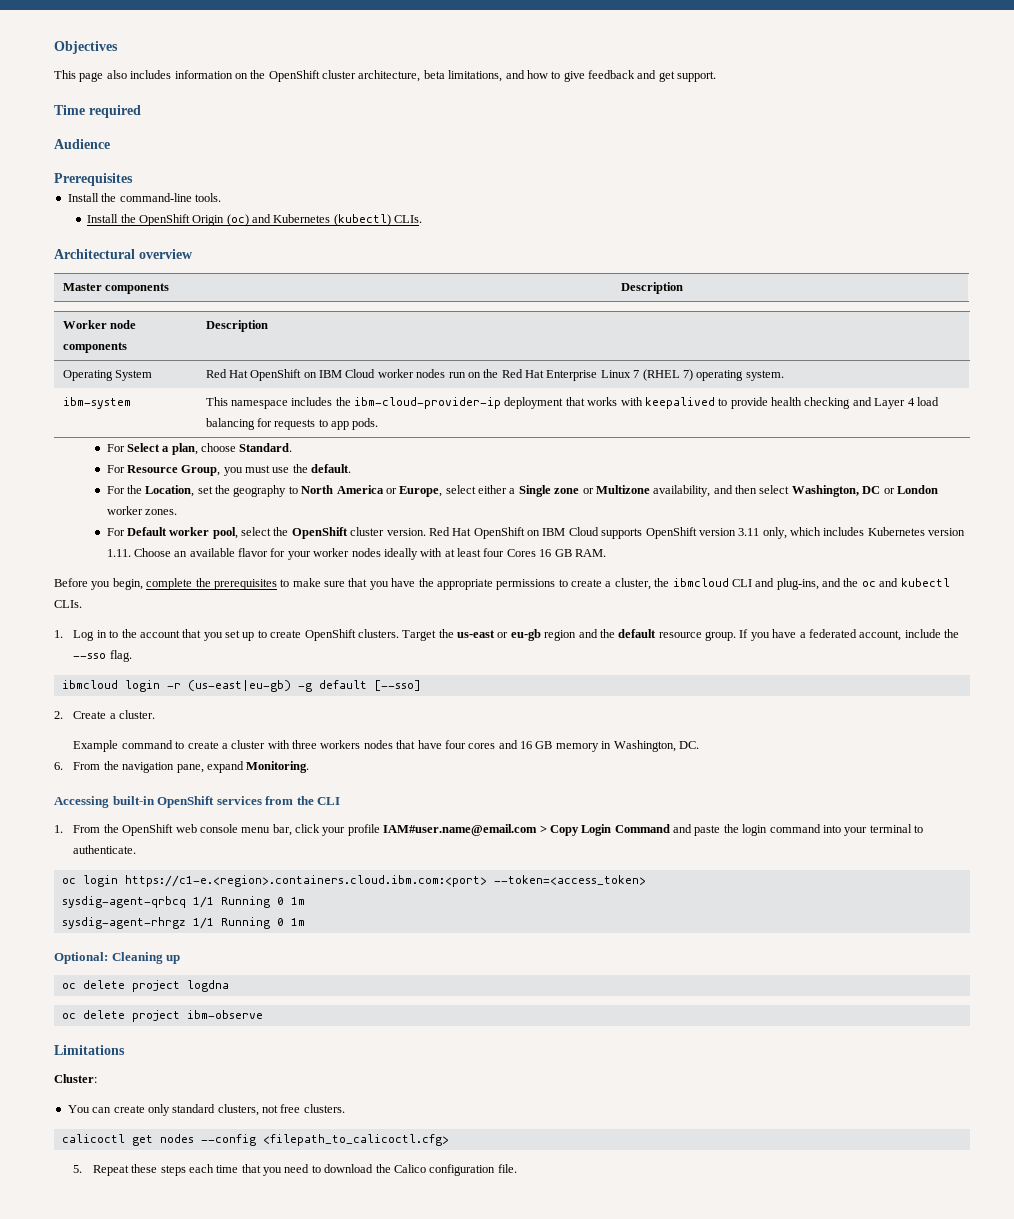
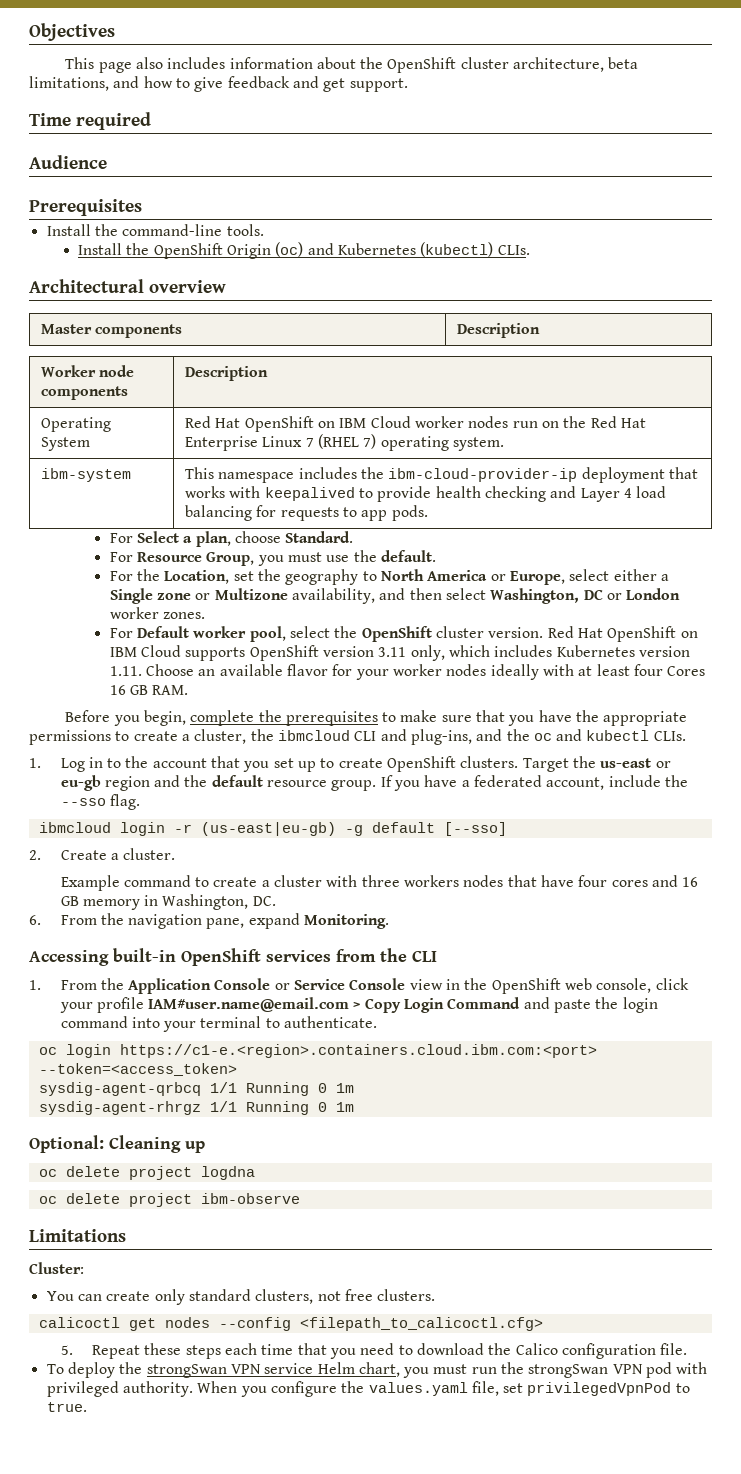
[234,73,248,79] on -> [316,57,356,69] about
[122,824,292,836] OpenShift web console menu bar, -> [128,978,652,994] Application Console or Service Console view in the OpenShift web console,
(517, 1168) none -> [46,1362,708,1378] [46,1381,690,1397] [46,1402,87,1412] // To deploy the strongSwan VPN service Helm chart, you must run the strongSwan VPN pod with privileged authority. When you configure the values.yaml file, set privilegedVpnPod to true.

